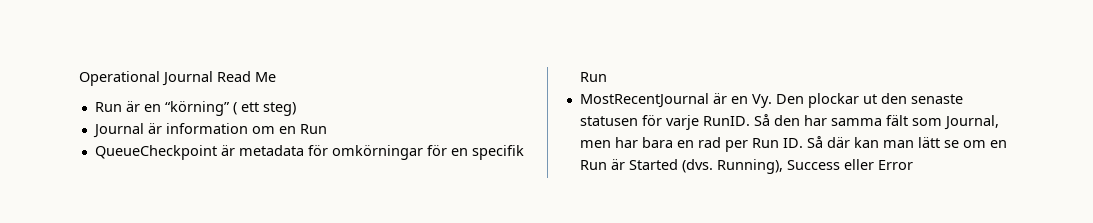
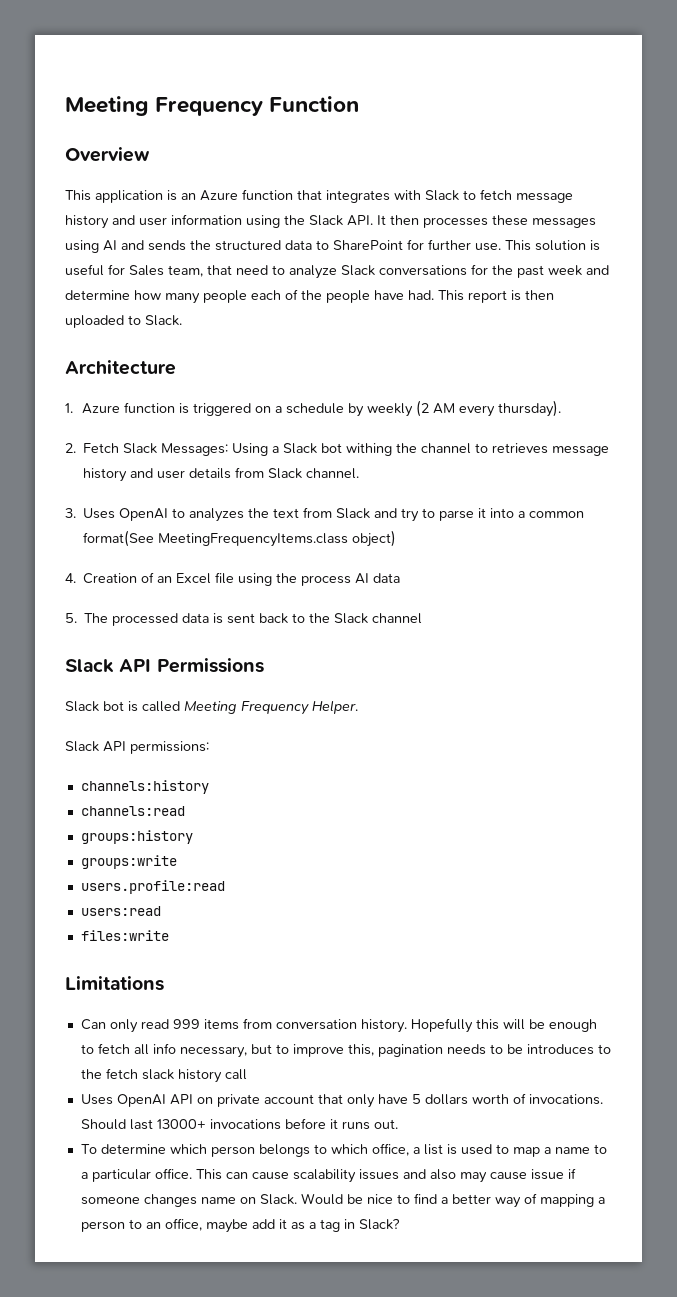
[79,71,276,86] [94,101,296,116] [92,123,327,138] [94,145,524,160] [579,72,607,82] [579,93,963,108] [579,114,999,130] [579,136,1007,152] [579,159,913,174] Operational Journal Read Me // Run är en “körning” ( ett steg) // Journal är information om en Run // QueueCheckpoint är metadata för omkörningar för en specifik Run // MostRecentJournal är en Vy. Den plockar ut den senaste statusen för varje RunID. Så den har samma fält som Journal, men har bara en rad per Run ID. Så där kan man lätt se om en Run är Started (dvs. Running), Success eller Error -> [65,96,360,116] [65,147,150,162] [65,189,573,203] [65,214,596,229] [65,239,600,253] [65,264,609,279] [65,289,554,304] [65,315,182,328] [65,360,176,375] [65,400,562,417] [65,443,610,456] [83,467,360,482] [65,507,585,522] [83,530,397,547] [65,572,401,586] [65,613,423,626] [65,658,264,673] [65,700,358,715] [65,741,209,754] [80,780,209,794] [80,806,185,816] [80,830,193,844] [80,855,177,869] [80,880,225,894] [80,906,161,916] [80,930,169,941] [65,976,164,991] [80,1018,597,1033] [80,1043,611,1058] [80,1068,247,1083] [80,1093,603,1108] [80,1118,398,1130] [80,1143,607,1157] [80,1168,576,1183] [80,1193,605,1208] [80,1218,400,1233] Meeting Frequency Function // Overview // This application is an Azure function that integrates with Slack to fetch message history and user information using the Slack API. It then processes these messages using AI and sends the structured data to SharePoint for further use. This solution is useful for Sales team, that need to analyze Slack conversations for the past week and determine how many people each of the people have had. This report is then uploaded to Slack. // Architecture // 1. Azure function is triggered on a schedule by weekly (2 AM every thursday). // 2. Fetch Slack Messages: Using a Slack bot withing the channel to retrieves message history and user details from Slack channel. // 3. Uses OpenAI to analyzes the text from Slack and try to parse it into a common format(See MeetingFrequencyItems.class object) // 4. Creation of an Excel file using the process AI data // 5. The processed data is sent back to the Slack channel // Slack API Permissions // Slack bot is called Meeting Frequency Helper. // Slack API permissions: // channels:history // channels:read // groups:history // groups:write // users.profile:read // users:read // files:write // Limitations // Can only read 999 items from conversation history. Hopefully this will be enough to fetch all info necessary, but to improve this, pagination needs to be introduces to the fetch slack history call // Uses OpenAI API on private account that only have 5 dollars worth of invocations. Should last 13000+ invocations before it runs out. // To determine which person belongs to which office, a list is used to map a name to a particular office. This can cause scalability issues and also may cause issue if someone changes name on Slack. Would be nice to find a better way of mapping a person to an office, maybe add it as a tag in Slack?

